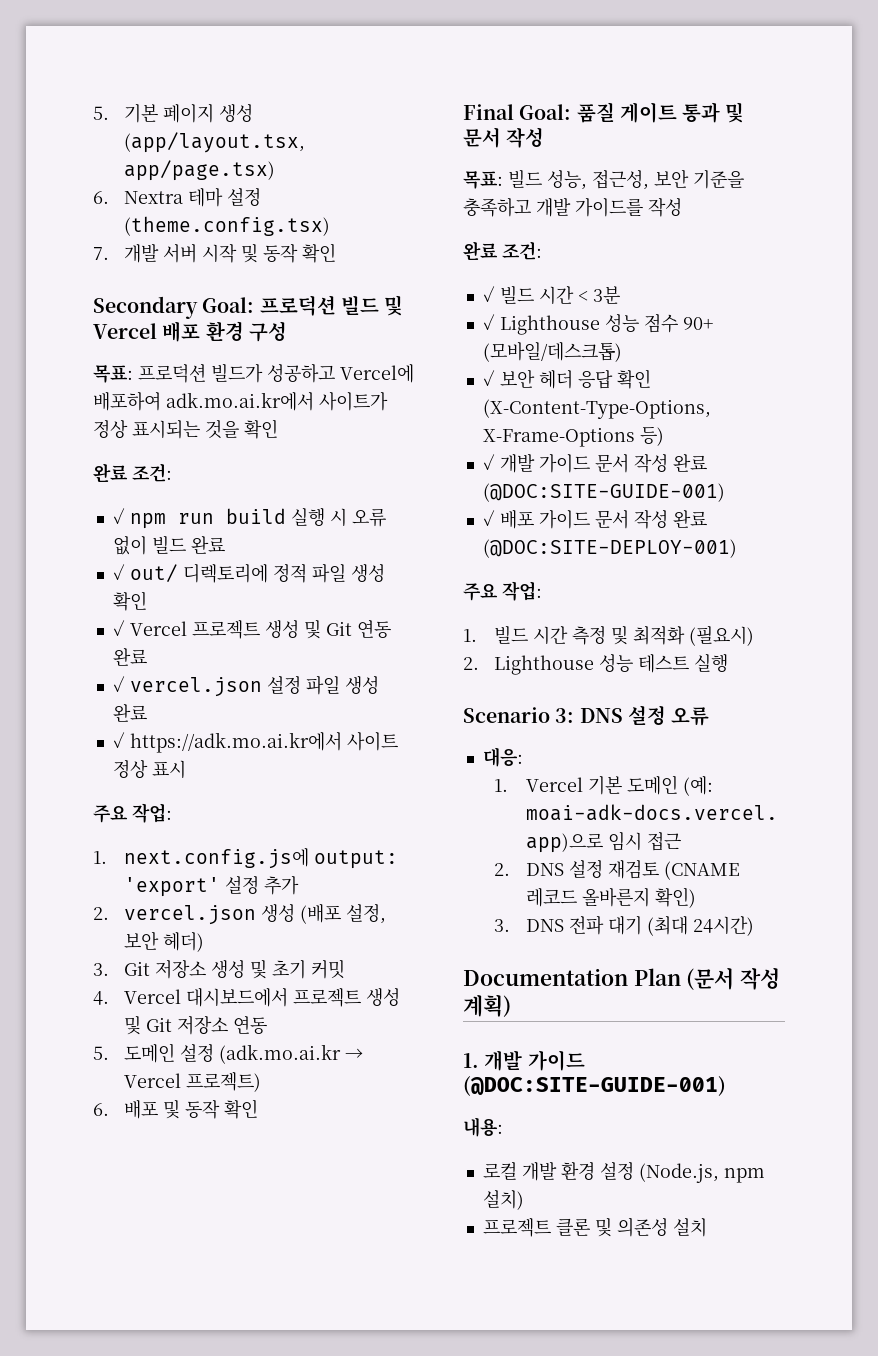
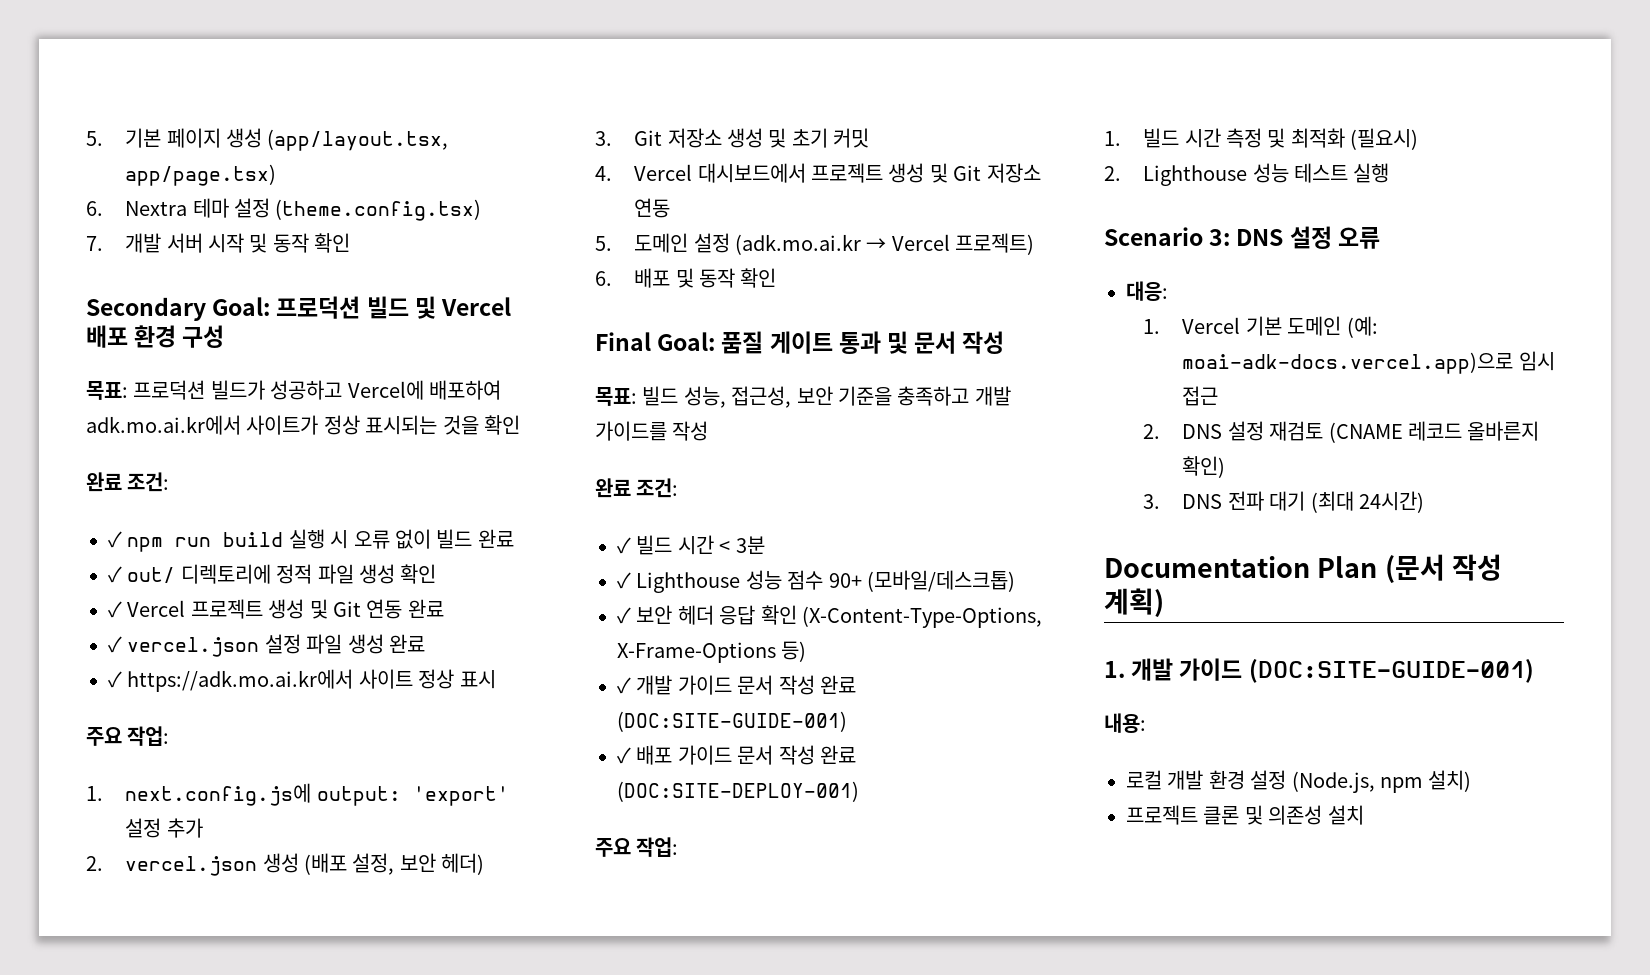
[482,483,725,502] (@DOC:SITE-GUIDE-001) -> [617,711,847,732] (DOC:SITE-GUIDE-001)
[482,539,737,558] (@DOC:SITE-DEPLOY-001) -> [617,781,859,802] (DOC:SITE-DEPLOY-001)
[463,1076,726,1096] (@DOC:SITE-GUIDE-001) -> [1248,659,1534,683] (DOC:SITE-GUIDE-001)

